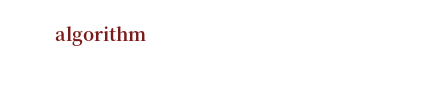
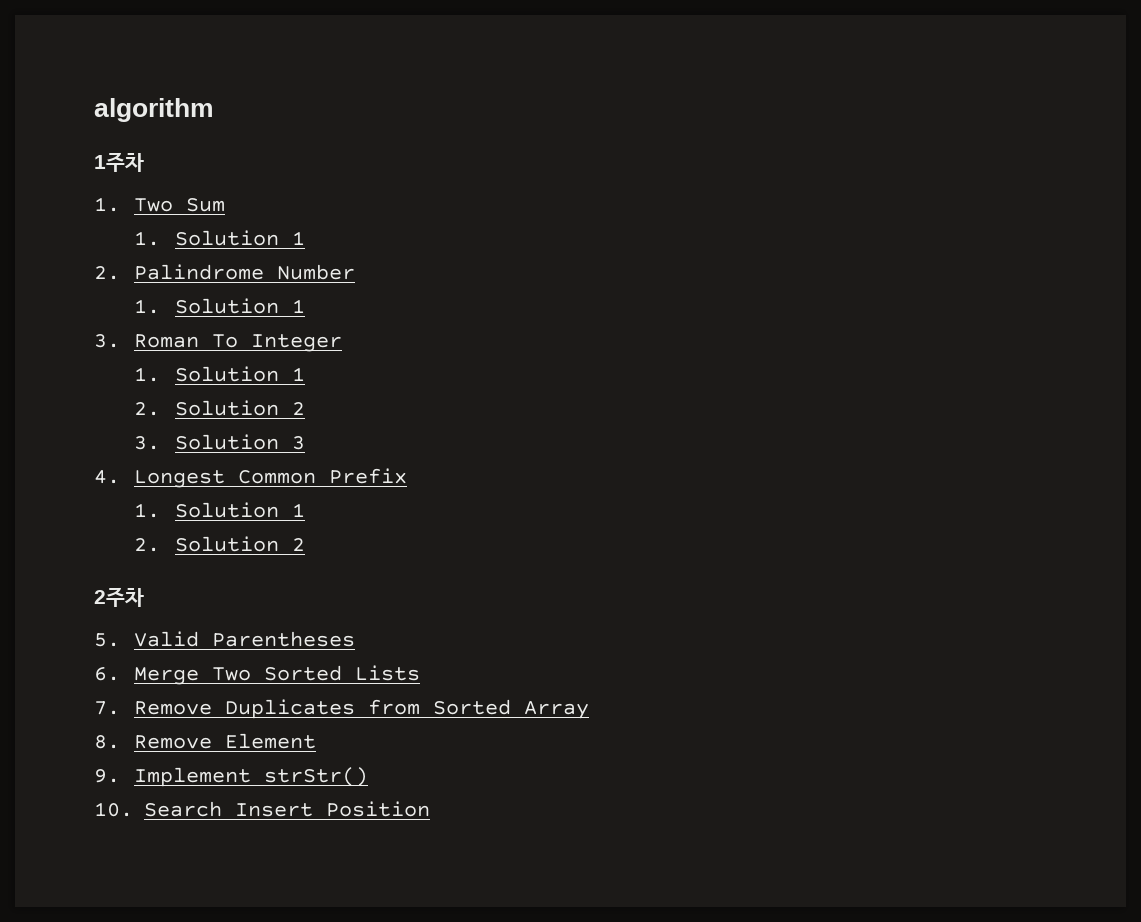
(146, 36) none -> [94,152,144,172] [94,197,226,212] [134,230,305,246] [94,264,356,280] [134,298,305,314] [94,334,343,352] [134,366,305,382] [134,400,305,416] [134,434,305,450] [94,468,408,488] [134,502,305,518] [134,536,305,552] [94,587,144,607] [94,631,356,647] [94,665,421,685] [94,699,590,719] [94,733,317,749] [94,767,369,787] [94,801,430,817] // 1주차 // 1. Two Sum // 1. Solution 1 // 2. Palindrome Number // 1. Solution 1 // 3. Roman To Integer // 1. Solution 1 // 2. Solution 2 // 3. Solution 3 // 4. Longest Common Prefix // 1. Solution 1 // 2. Solution 2 // 2주차 // 5. Valid Parentheses // 6. Merge Two Sorted Lists // 7. Remove Duplicates from Sorted Array // 8. Remove Element // 9. Implement strStr() // 10. Search Insert Position

